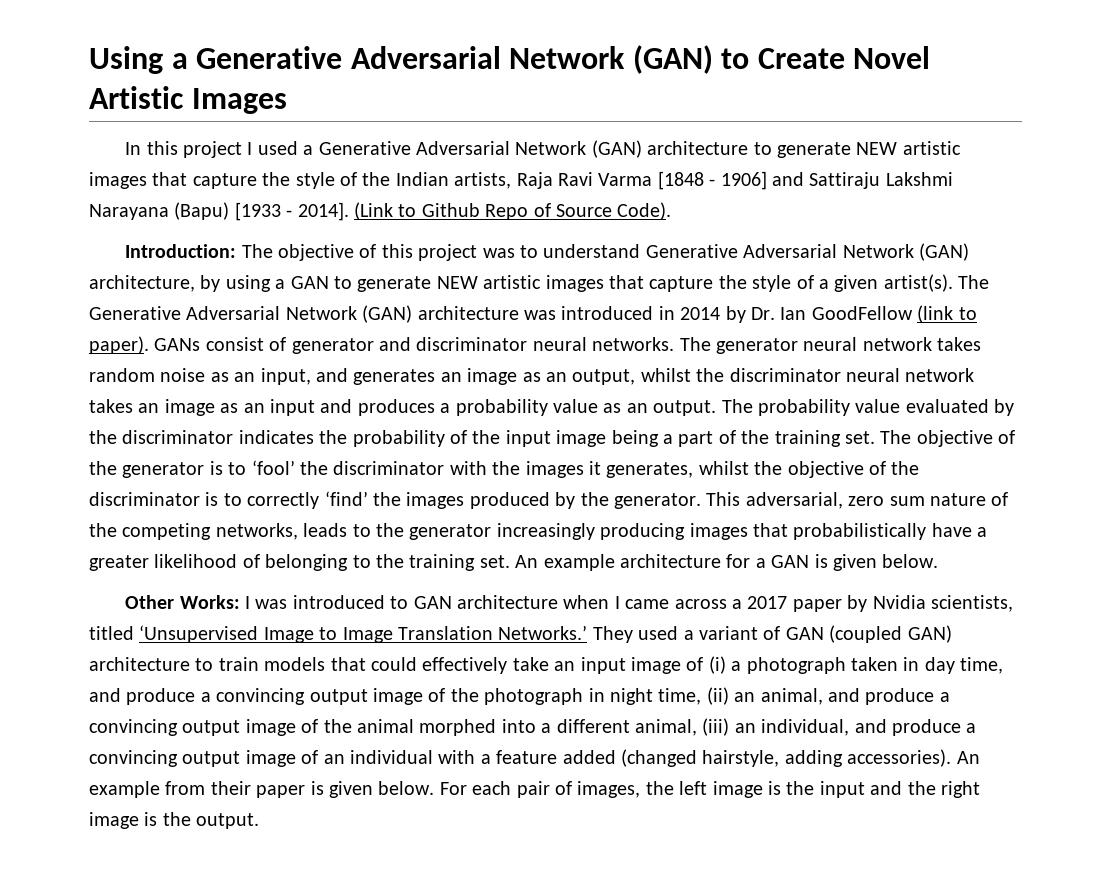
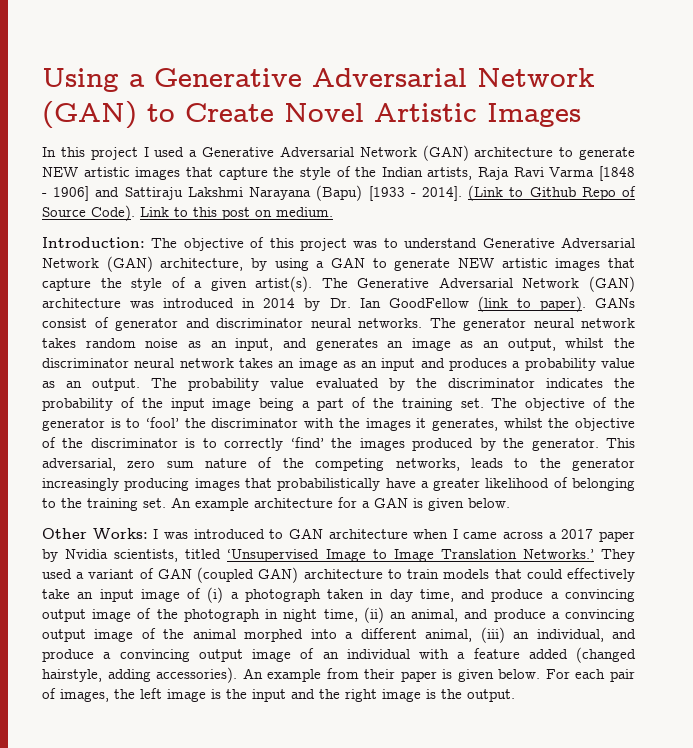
(672, 211) none -> [140,207,333,220] Link to this post on medium.

